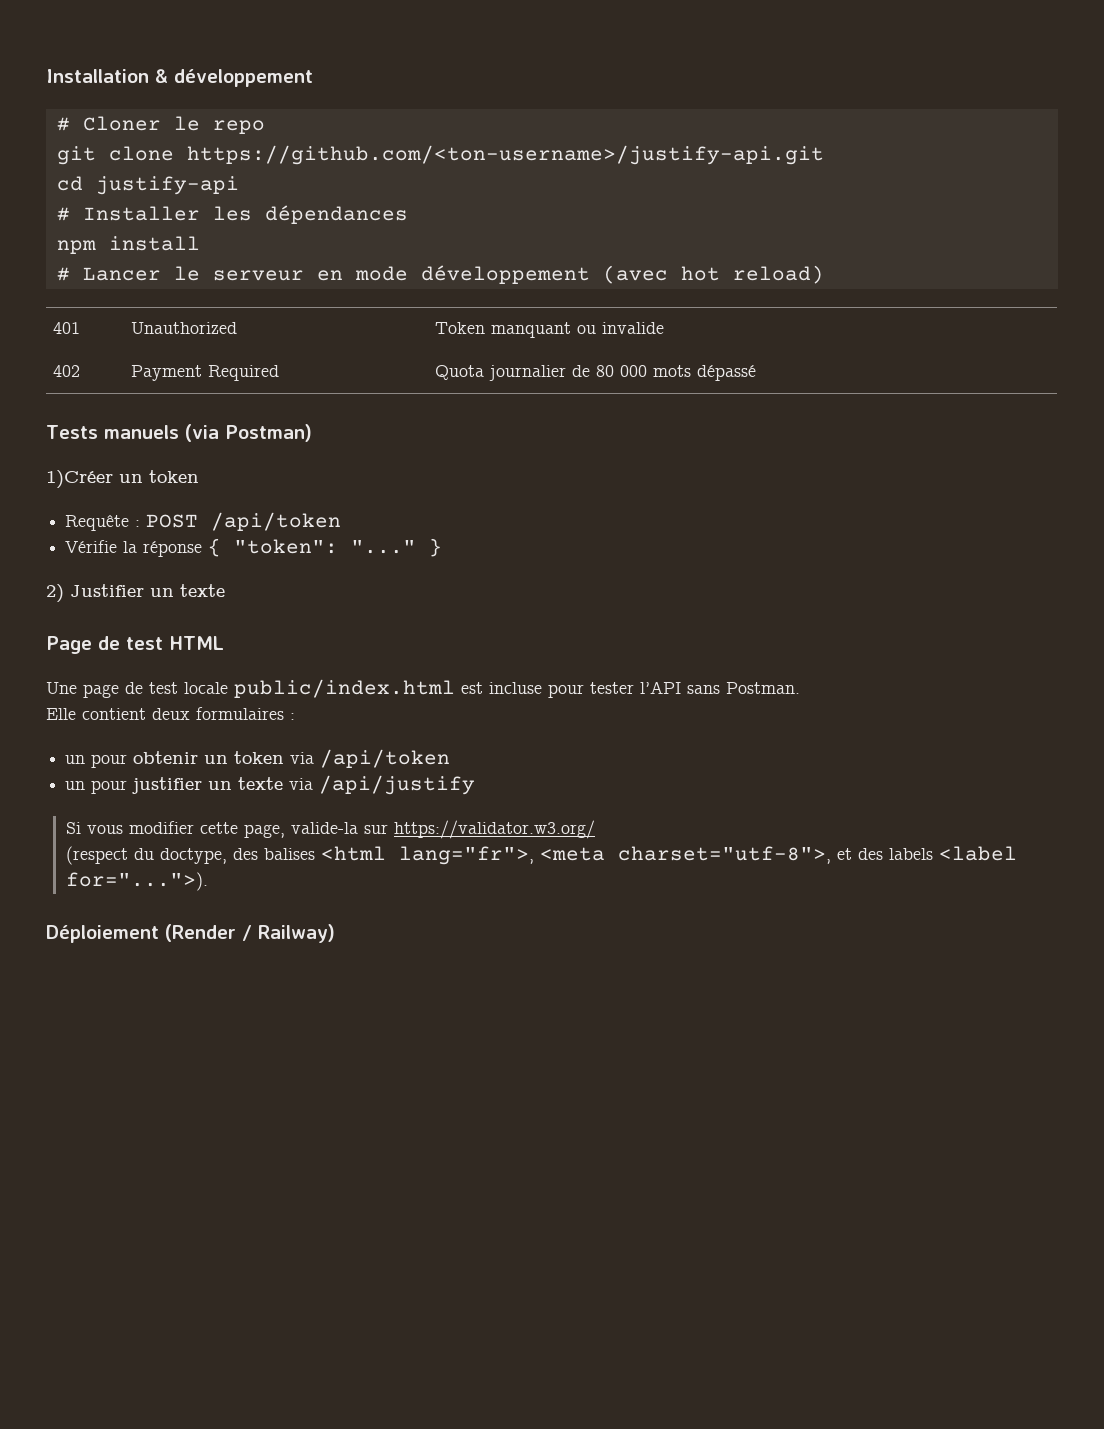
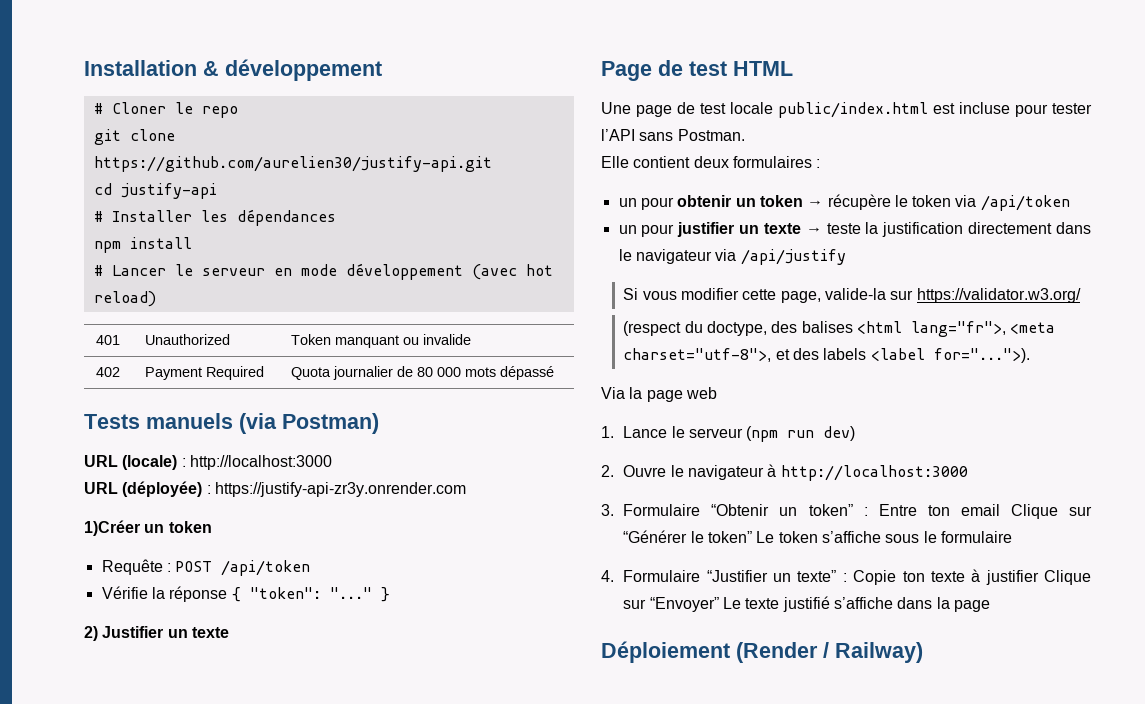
[186,145,824,165] https://github.com/<ton-username>/justify-api.git -> [93,156,492,172] https://github.com/aurelien30/justify-api.git
(312, 433) none -> [84,455,332,470] [84,481,466,497] // URL (locale) : http://localhost:3000 // URL (déployée) : https://justify-api-zr3y.onrender.com
(285, 757) none -> [807,194,952,210] → récupère le token
(284, 783) none -> [805,222,1091,237] [618,249,712,264] → teste la justification directement dans le navigateur
(208, 881) none -> [601,387,717,402] [601,426,856,442] [601,464,968,481] [601,504,1092,519] [623,530,1012,543] [601,569,1091,585] [623,596,990,612] // Via la page web // 1. Lance le serveur (npm run dev) // 2. Ouvre le navigateur à http://localhost:3000 // 3. Formulaire “Obtenir un token” : Entre ton email Clique sur “Générer le token” Le token s’affiche sous le formulaire // 4. Formulaire “Justifier un texte” : Copie ton texte à justifier Clique sur “Envoyer” Le texte justifié s’affiche dans la page

